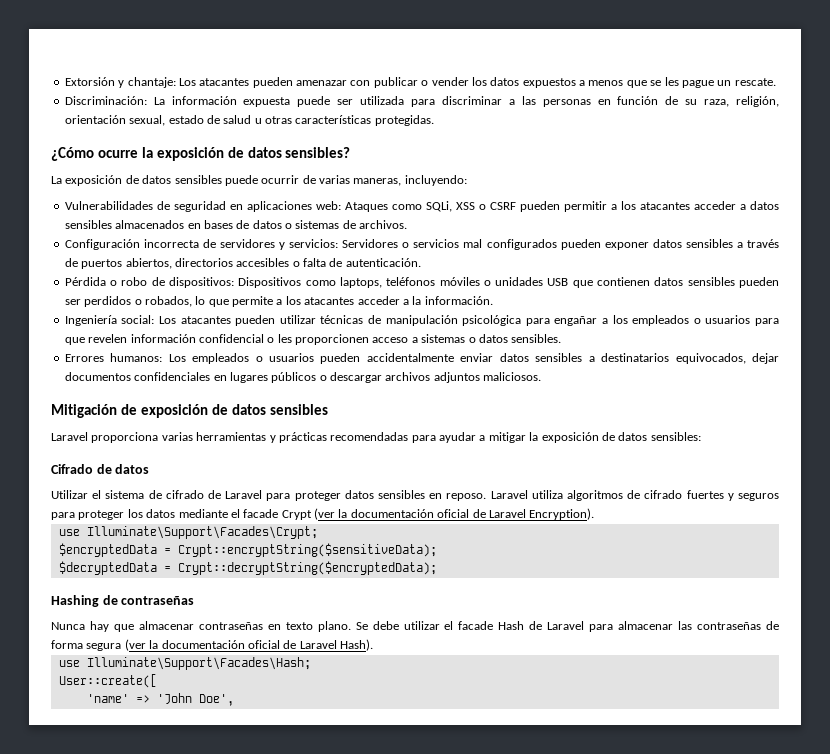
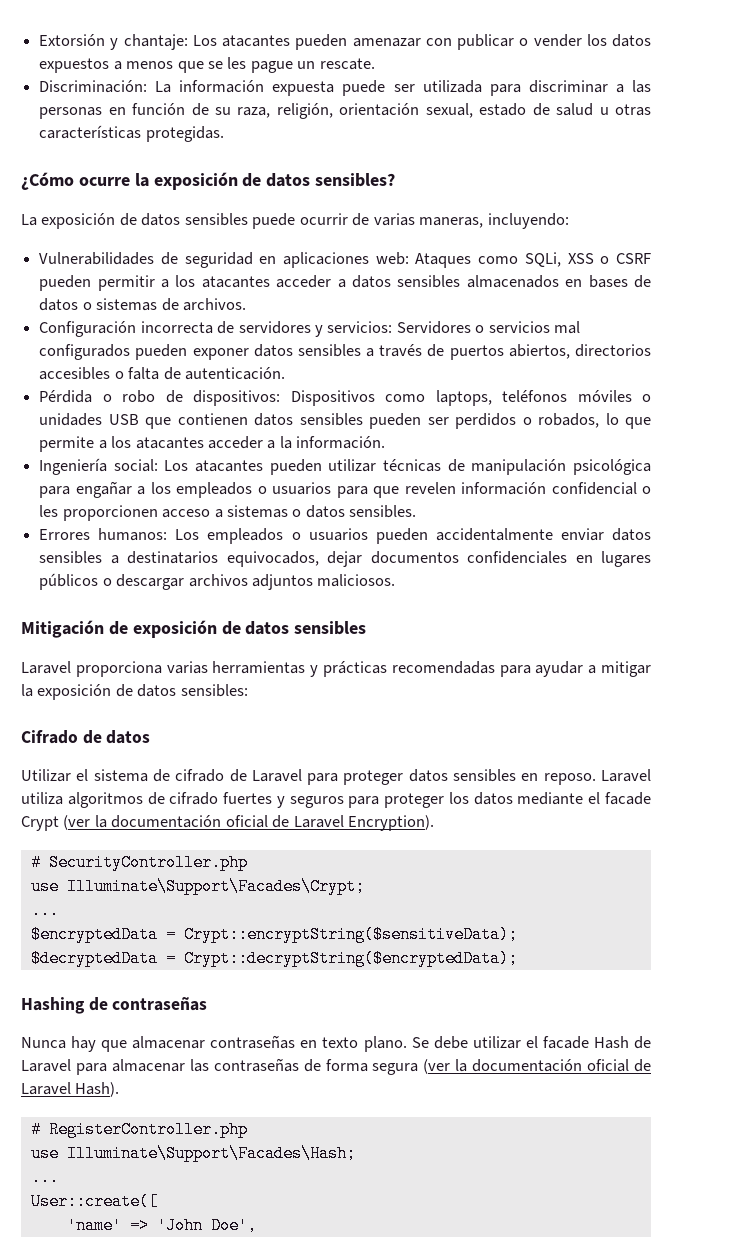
(595, 514) none -> [30,854,248,871] // # SecurityController.php
(318, 532) none -> [30,902,59,919] // ...
(373, 645) none -> [30,1121,248,1138] // # RegisterController.php
(311, 663) none -> [30,1169,59,1186] // ...

